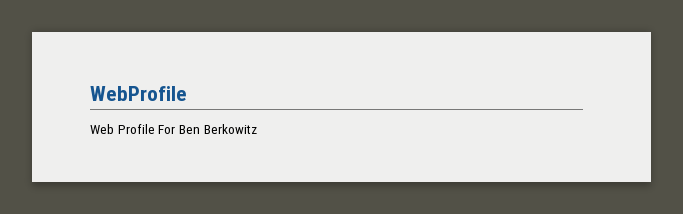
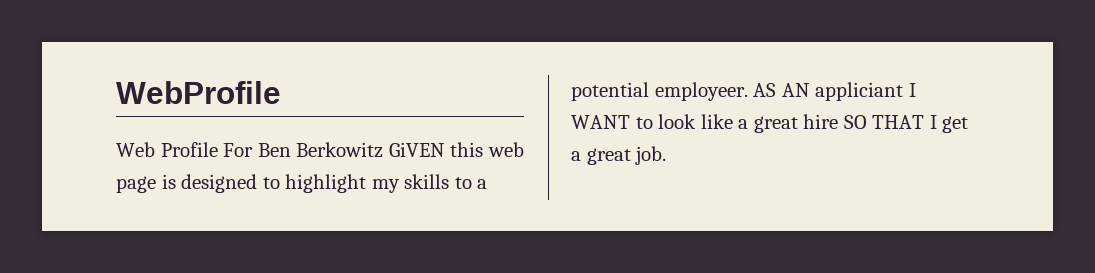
(257, 129) none -> [388,142,524,157] [116,174,488,193] [571,82,916,101] [571,114,969,133] [571,146,667,165] GiVEN this web page is designed to highlight my skills to a potential employeer. AS AN appliciant I WANT to look like a great hire SO THAT I get a great job.

